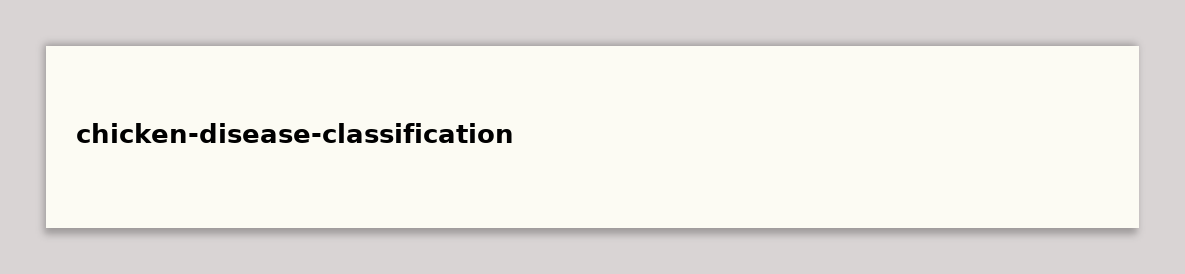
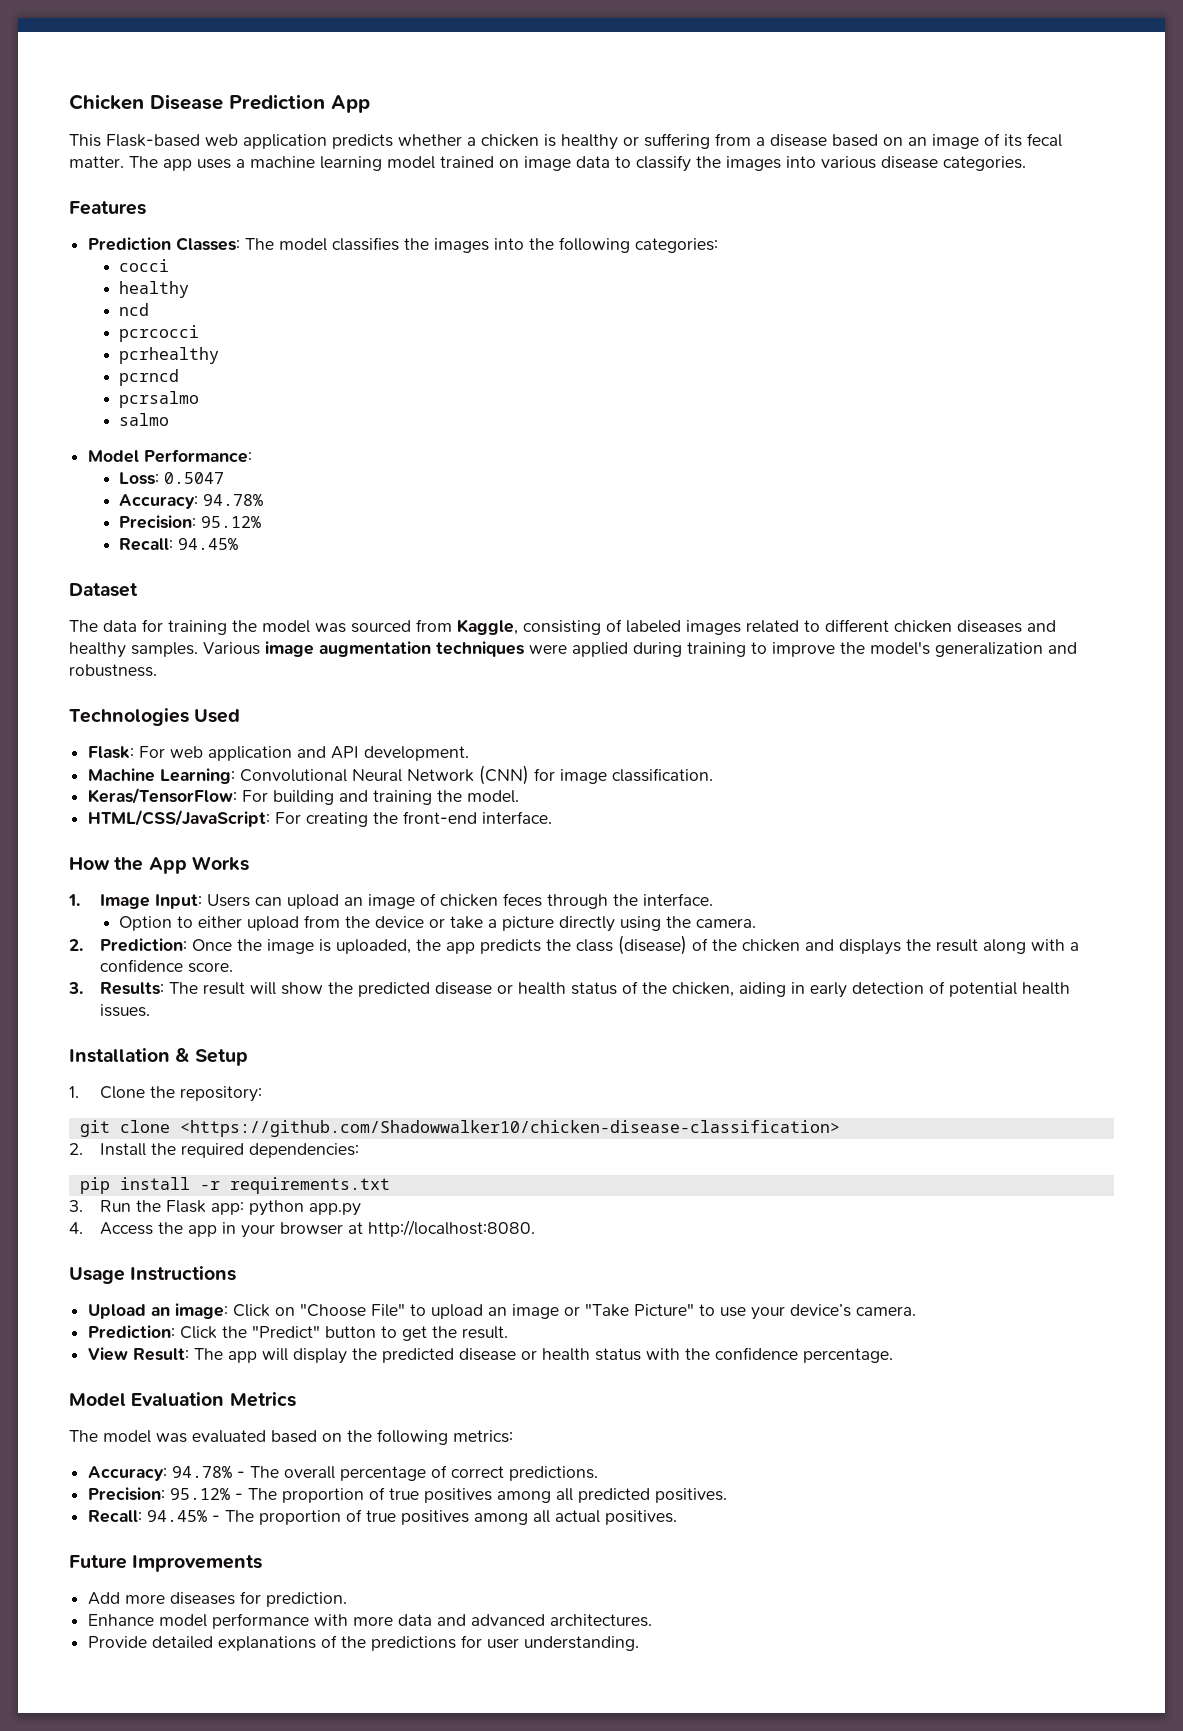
[76,123,514,143] chicken-disease-classification -> [69,94,370,113] [69,133,1062,150] [69,155,1026,172] [69,201,146,215] [88,237,719,253] [119,259,170,272] [119,281,190,298] [119,303,150,316] [119,325,200,342] [119,347,220,364] [119,369,180,386] [119,391,200,408] [119,413,170,426] [88,449,253,463] [119,472,225,485] [119,494,264,509] [119,515,262,529] [119,538,239,551] [69,583,138,597] [69,619,1056,635] [69,641,1077,658] [69,664,157,677] [69,708,241,726] [88,746,470,761] [88,765,714,785] [88,788,520,805] [88,810,553,827] [69,856,249,874] [68,893,714,909] [119,915,757,932] [69,935,1080,955] [100,959,234,973] [68,981,1071,998] [100,1004,151,1017] [69,1048,248,1066] [69,1086,263,1102] [79,1120,840,1137] [69,1143,360,1158] [79,1177,390,1194] [69,1200,362,1216] [69,1220,536,1238] [69,1266,237,1284] [88,1303,917,1320] [88,1325,509,1341] [88,1347,894,1364] [69,1392,296,1407] [69,1429,513,1445] [88,1465,599,1481] [88,1487,728,1503] [88,1509,678,1525] [69,1555,263,1572] [88,1591,348,1607] [88,1613,653,1629] [88,1635,640,1651] Chicken Disease Prediction App // This Flask-based web application predicts whether a chicken is healthy or suffering from a disease based on an image of its fecal matter. The app uses a machine learning model trained on image data to classify the images into various disease categories. // Features // Prediction Classes: The model classifies the images into the following categories: // cocci // healthy // ncd // pcrcocci // pcrhealthy // pcrncd // pcrsalmo // salmo // Model Performance: // Loss: 0.5047 // Accuracy: 94.78% // Precision: 95.12% // Recall: 94.45% // Dataset // The data for training the model was sourced from Kaggle, consisting of labeled images related to different chicken diseases and healthy samples. Various image augmentation techniques were applied during training to improve the model's generalization and robustness. // Technologies Used // Flask: For web application and API development. // Machine Learning: Convolutional Neural Network (CNN) for image classification. // Keras/TensorFlow: For building and training the model. // HTML/CSS/JavaScript: For creating the front-end interface. // How the App Works // 1. Image Input: Users can upload an image of chicken feces through the interface. // Option to either upload from the device or take a picture directly using the camera. // 2. Prediction: Once the image is uploaded, the app predicts the class (disease) of the chicken and displays the result along with a confidence score. // 3. Results: The result will show the predicted disease or health status of the chicken, aiding in early detection of potential health issues. // Installation & Setup // 1. Clone the repository: // git clone <https://github.com/Shadowwalker10/chicken-disease-classification> // 2. Install the required dependencies: // pip install -r requirements.txt // 3. Run the Flask app: python app.py // 4. Access the app in your browser at http://localhost:8080. // Usage Instructions // Upload an image: Click on "Choose File" to upload an image or "Take Picture" to use your device’s camera. // Prediction: Click the "Predict" button to get the result. // View Result: The app will display the predicted disease or health status with the confidence percentage. // Model Evaluation Metrics // The model was evaluated based on the following metrics: // Accuracy: 94.78% - The overall percentage of correct predictions. // Precision: 95.12% - The proportion of true positives among all predicted positives. // Recall: 94.45% - The proportion of true positives among all actual positives. // Future Improvements // Add more diseases for prediction. // Enhance model performance with more data and advanced architectures. // Provide detailed explanations of the predictions for user understanding.

